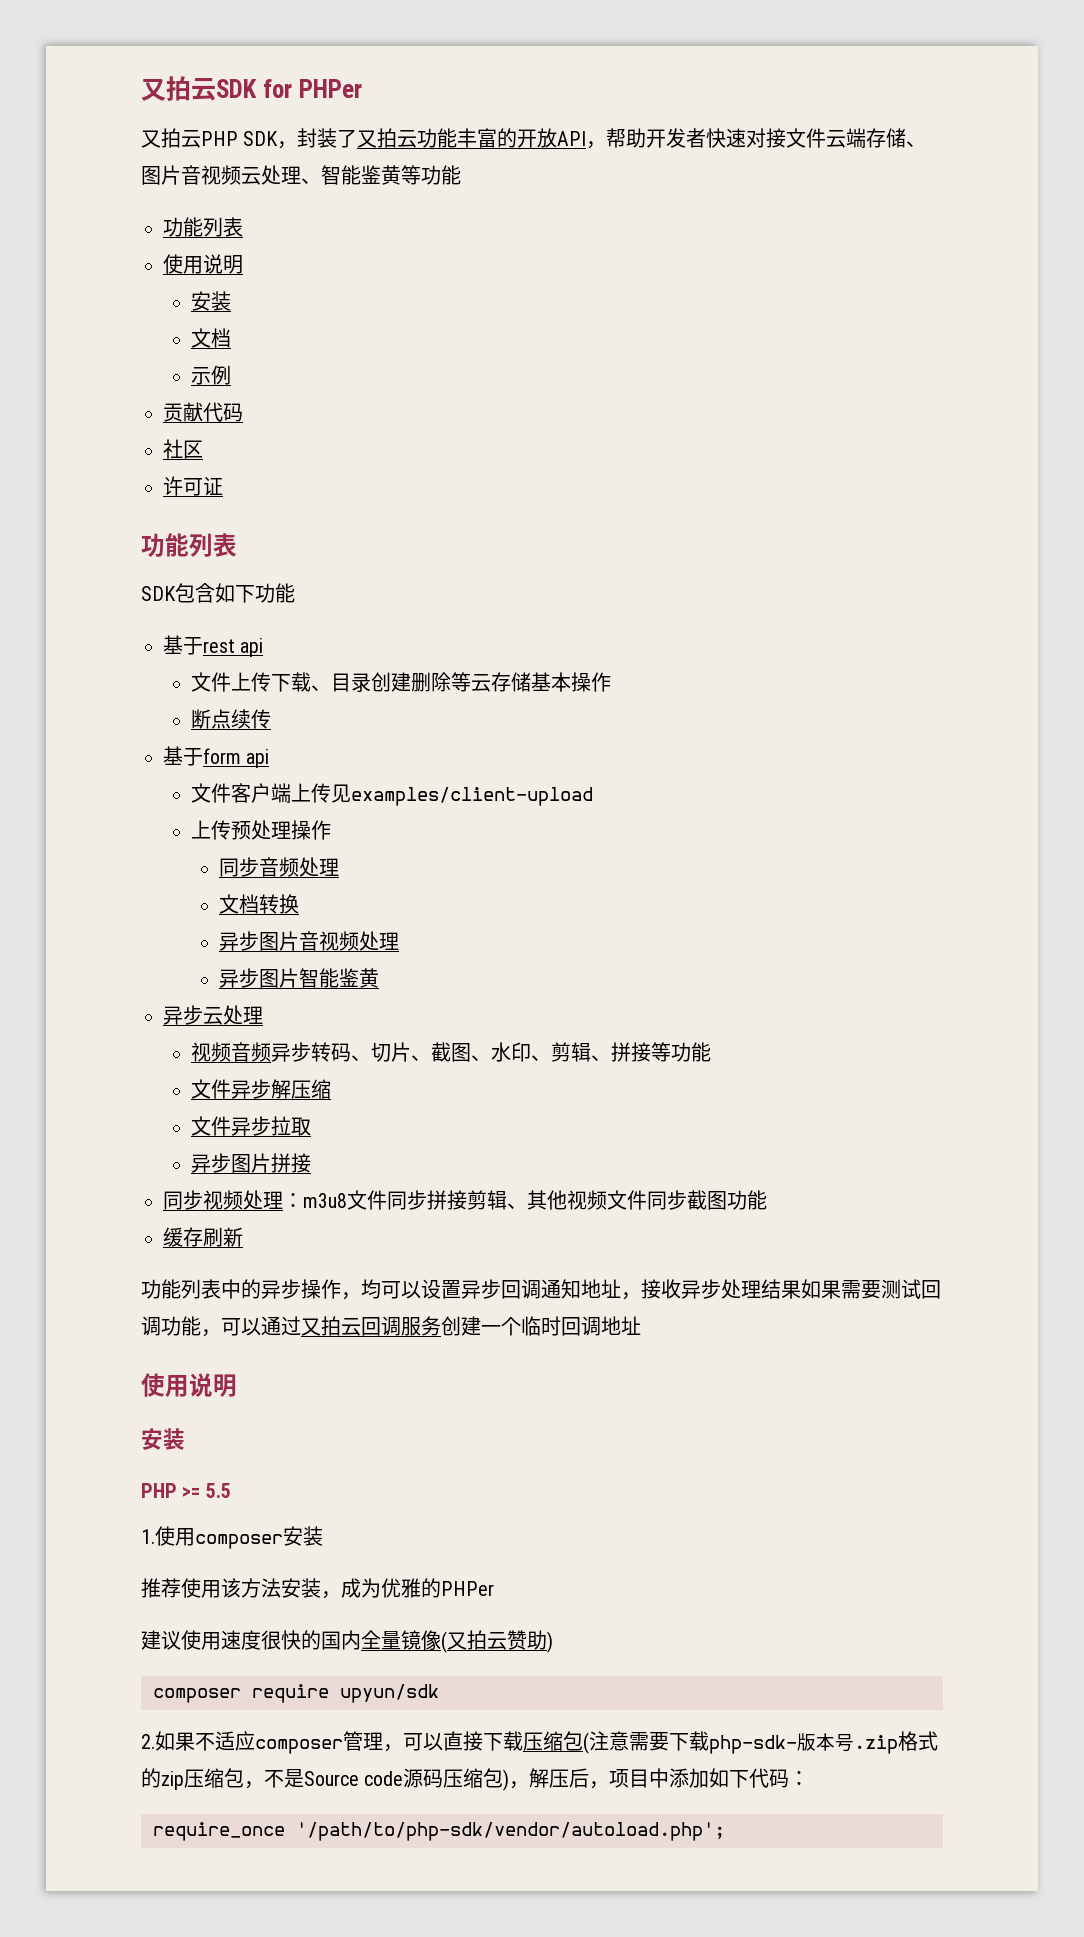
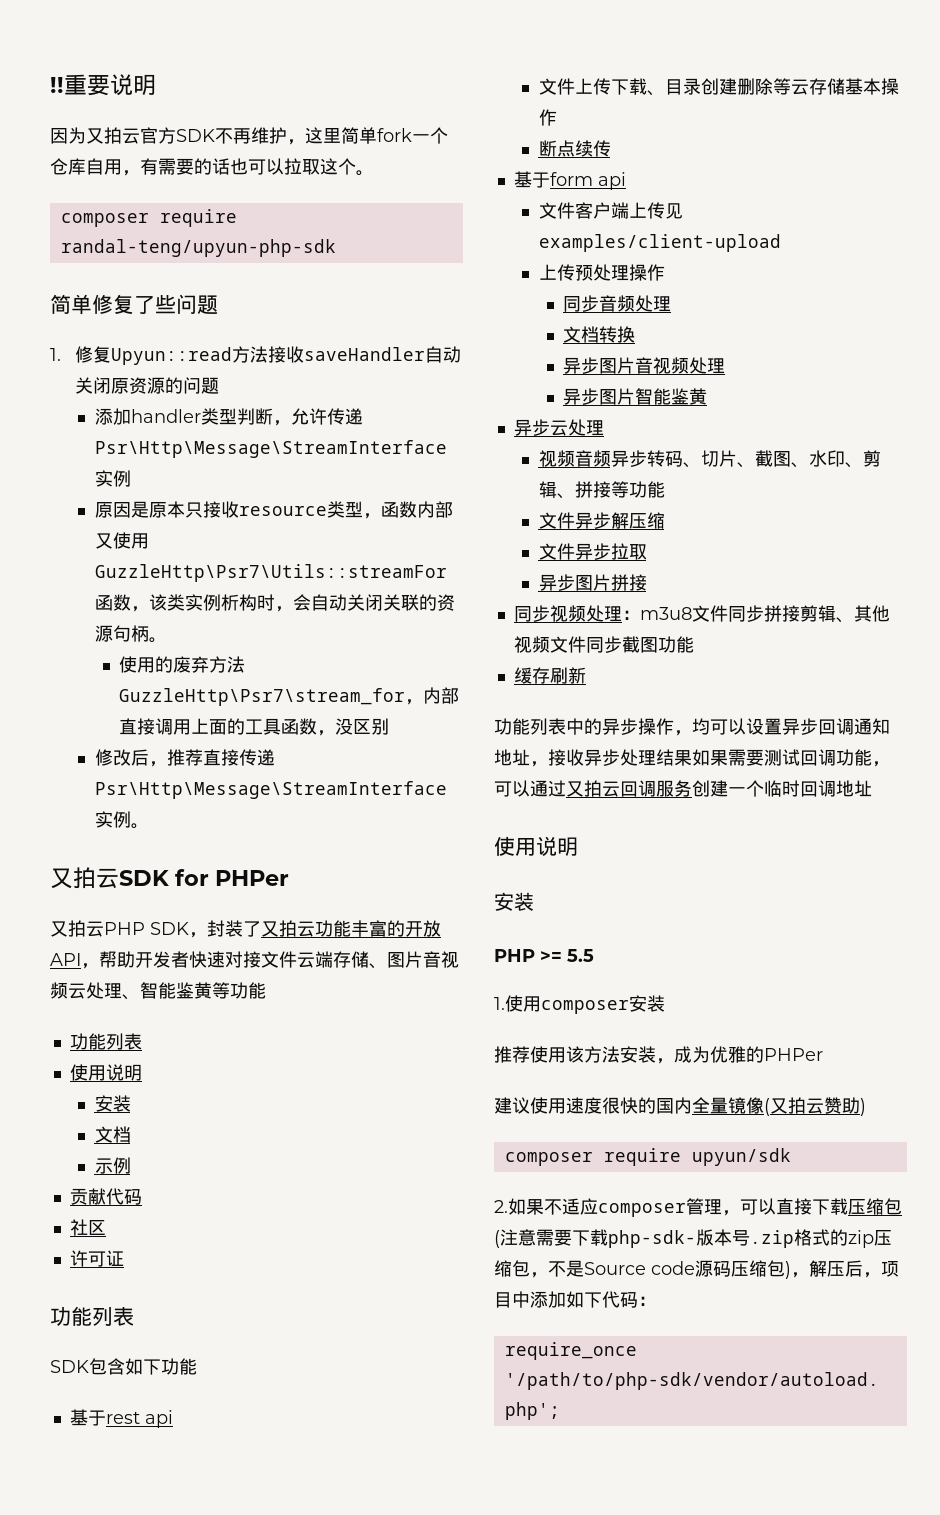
(141, 89) none -> [50,74,156,96] [50,127,448,145] [50,158,374,176] [60,209,237,227] [60,239,336,257] [50,294,218,315] [50,346,461,365] [74,377,219,394] [94,408,363,426] [94,440,447,458] [94,470,131,487] [94,501,453,519] [94,532,149,549] [94,564,447,582] [94,594,455,612] [94,625,167,643] [119,656,246,673] [119,687,460,706] [119,718,390,736] [94,749,275,767] [94,781,447,799] [94,811,149,829] !!重要说明 // 因为又拍云官方SDK不再维护，这里简单fork一个仓库自用，有需要的话也可以拉取这个。 // composer require randal-teng/upyun-php-sdk // 简单修复了些问题 // 1.修复Upyun::read方法接收saveHandler自动关闭原资源的问题 // 添加handler类型判断，允许传递Psr\Http\Message\StreamInterface实例 // 原因是原本只接收resource类型，函数内部又使用GuzzleHttp\Psr7\Utils::streamFor函数，该类实例析构时，会自动关闭关联的资源句柄。 // 使用的废弃方法GuzzleHttp\Psr7\stream_for，内部直接调用上面的工具函数，没区别 // 修改后，推荐直接传递Psr\Http\Message\StreamInterface实例。 //

